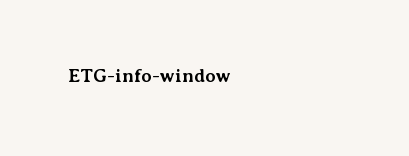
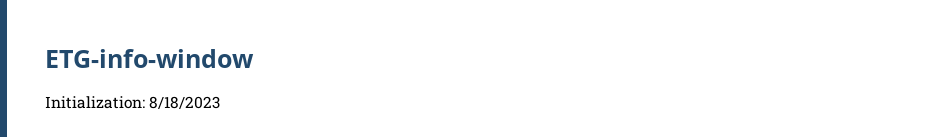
(231, 75) none -> [45,96,221,109] // Initialization: 8/18/2023

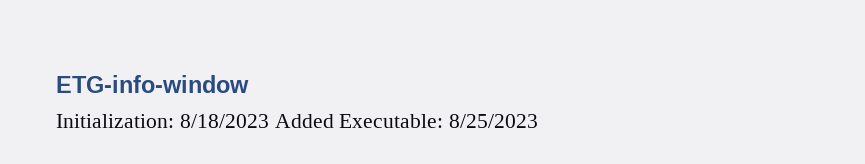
(221, 102) none -> [274,114,539,128] Added Executable: 8/25/2023

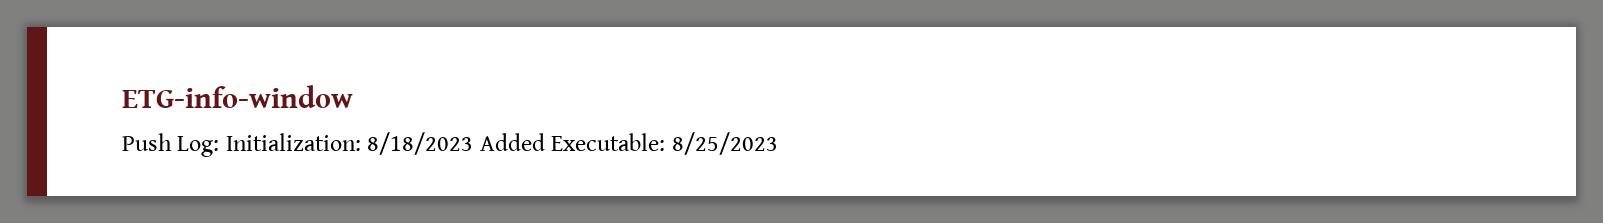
(249, 84) none -> [122,133,220,157] Push Log:

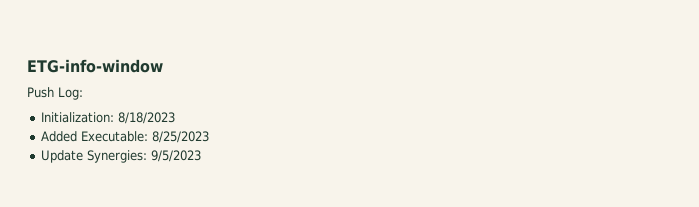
(220, 146) none -> (83, 93) //
(474, 143) none -> (175, 118) //
(778, 143) none -> [40,150,201,163] // Update Synergies: 9/5/2023

